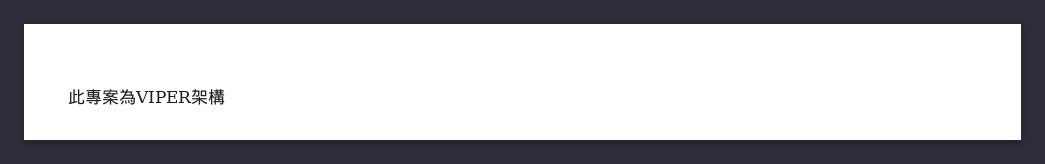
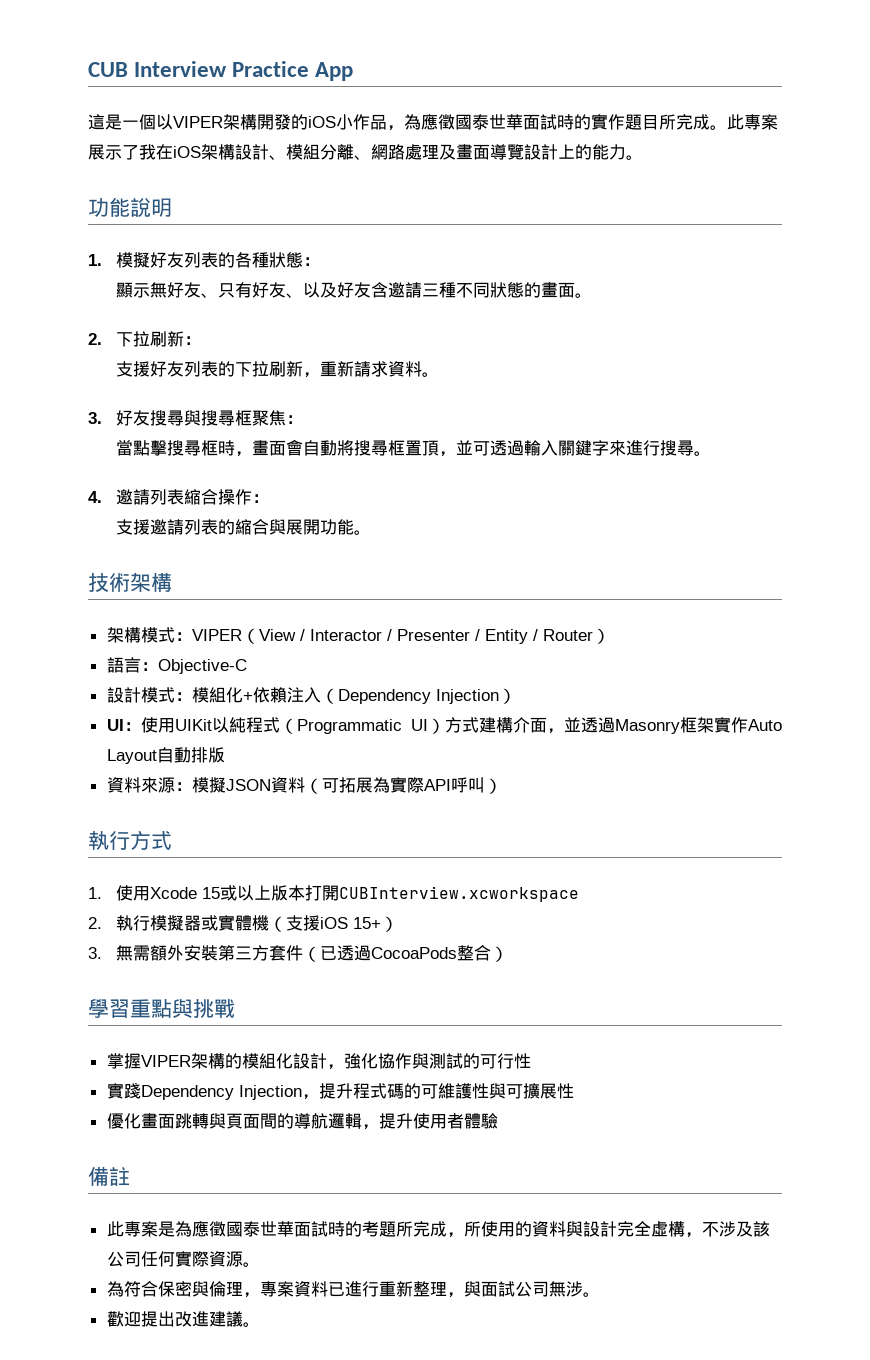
[68,89,225,105] 此專案為VIPER架構 -> [88,61,354,81] [88,113,778,131] [88,144,643,160] [88,197,172,217] [88,252,320,268] [115,282,592,298] [88,331,201,347] [115,361,439,378] [88,410,303,426] [115,439,711,457] [88,489,269,505] [115,519,371,535] [88,572,172,592] [106,627,610,644] [106,657,247,674] [106,687,516,704] [106,717,782,734] [106,747,225,764] [106,777,502,794] [88,830,172,850] [88,885,579,902] [88,915,398,932] [88,945,508,962] [88,998,235,1018] [106,1053,531,1070] [106,1082,574,1100] [106,1113,498,1130] [88,1166,130,1186] [106,1221,770,1238] [106,1251,260,1267] [106,1281,600,1298] [106,1311,260,1327] CUB Interview Practice App // 這是一個以VIPER架構開發的iOS小作品，為應徵國泰世華面試時的實作題目所完成。此專案展示了我在iOS架構設計、模組分離、網路處理及畫面導覽設計上的能力。 // 功能說明 // 1.模擬好友列表的各種狀態： // 顯示無好友、只有好友、以及好友含邀請三種不同狀態的畫面。 // 2.下拉刷新： // 支援好友列表的下拉刷新，重新請求資料。 // 3.好友搜尋與搜尋框聚焦： // 當點擊搜尋框時，畫面會自動將搜尋框置頂，並可透過輸入關鍵字來進行搜尋。 // 4.邀請列表縮合操作： // 支援邀請列表的縮合與展開功能。 // 技術架構 // 架構模式：VIPER（View / Interactor / Presenter / Entity / Router） // 語言：Objective-C // 設計模式：模組化+依賴注入（Dependency Injection） // UI：使用UIKit以純程式（Programmatic UI）方式建構介面，並透過Masonry框架實作Auto Layout自動排版 // 資料來源：模擬JSON資料（可拓展為實際API呼叫） // 執行方式 // 1.使用Xcode 15或以上版本打開CUBInterview.xcworkspace // 2.執行模擬器或實體機（支援iOS 15+） // 3.無需額外安裝第三方套件（已透過CocoaPods整合） // 學習重點與挑戰 // 掌握VIPER架構的模組化設計，強化協作與測試的可行性 // 實踐Dependency Injection，提升程式碼的可維護性與可擴展性 // 優化畫面跳轉與頁面間的導航邏輯，提升使用者體驗 // 備註 // 此專案是為應徵國泰世華面試時的考題所完成，所使用的資料與設計完全虛構，不涉及該公司任何實際資源。 // 為符合保密與倫理，專案資料已進行重新整理，與面試公司無涉。 // 歡迎提出改進建議。

